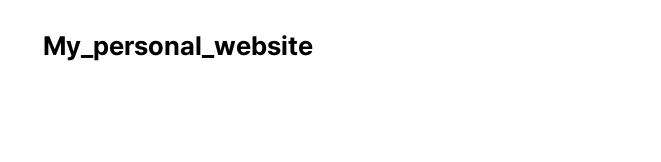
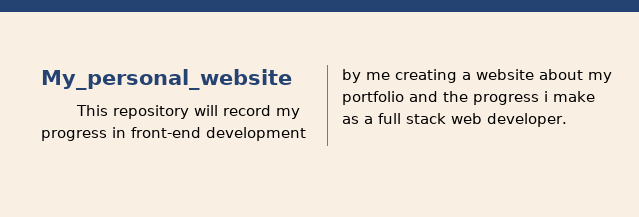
(313, 48) none -> [75,105,300,119] [41,127,306,141] [342,69,612,83] [342,91,595,105] [342,113,567,127] // This repository will record my progress in front-end development by me creating a website about my portfolio and the progress i make as a full stack web developer.

